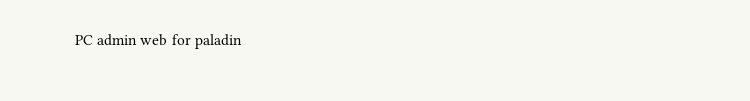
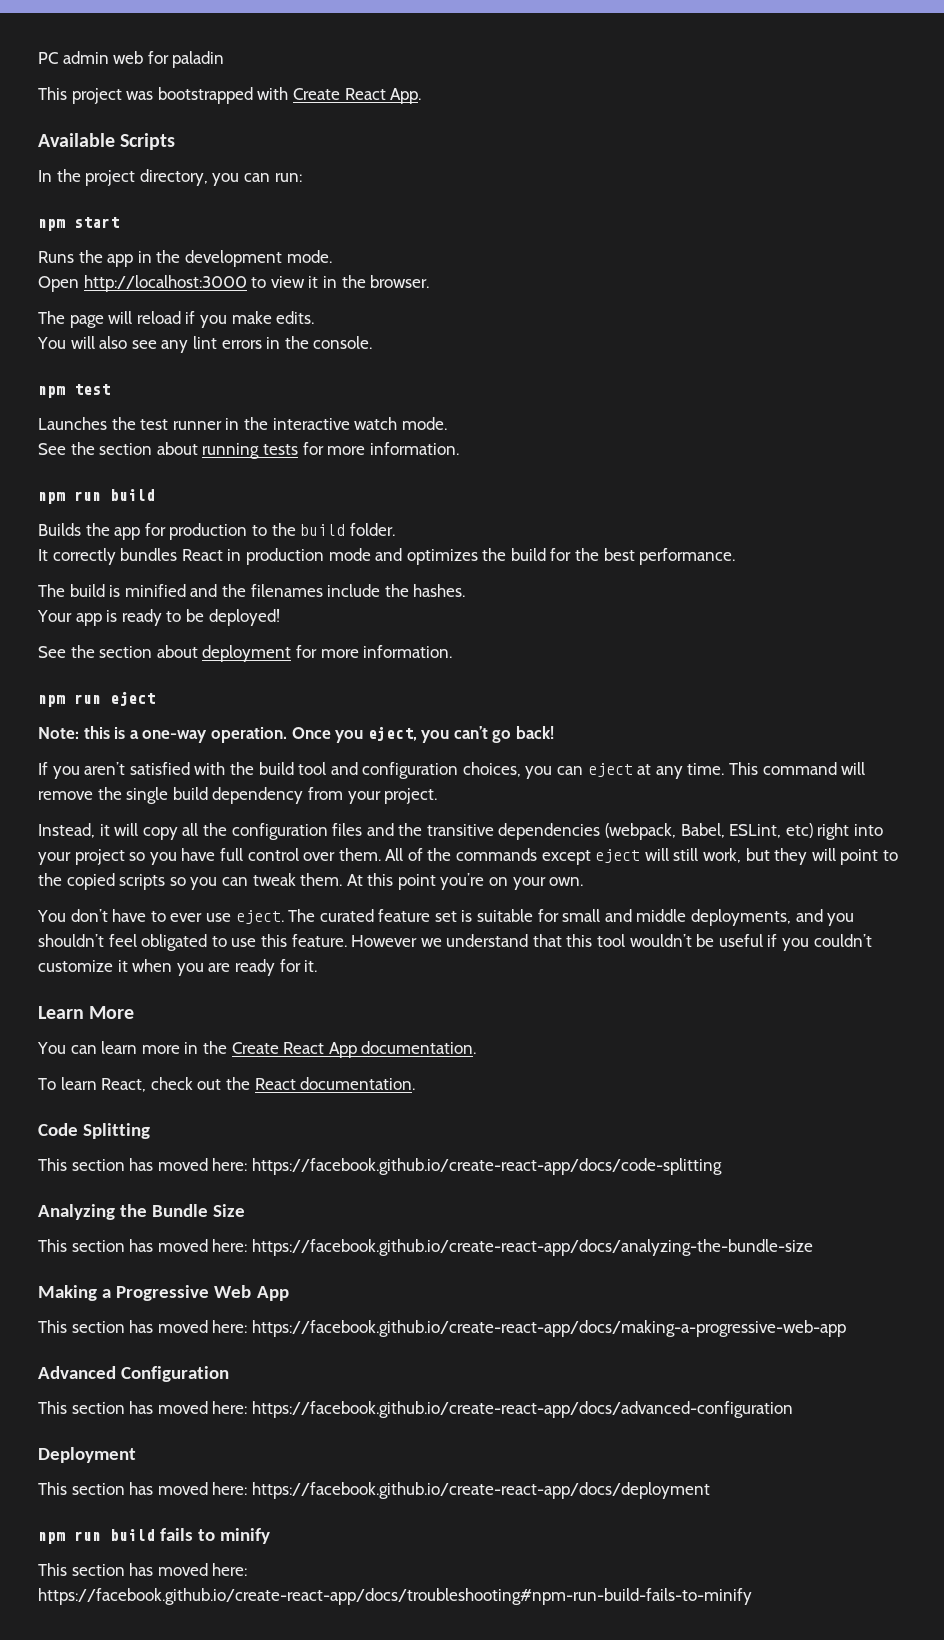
(242, 41) none -> [38,87,422,104] [38,133,176,150] [38,169,302,186] [38,217,119,231] [38,250,332,267] [38,275,430,292] [38,311,315,328] [37,336,373,353] [38,384,110,398] [38,417,447,430] [38,442,459,459] [38,489,155,504] [38,523,395,540] [38,548,736,565] [38,584,466,597] [37,609,280,626] [38,645,453,662] [38,691,155,707] [38,726,555,743] [38,762,866,779] [38,787,438,804] [38,823,884,840] [38,848,898,865] [38,873,584,890] [37,909,855,926] [38,934,872,951] [38,959,318,976] [38,1006,135,1019] [37,1041,477,1058] [38,1077,416,1092] [38,1123,151,1139] [38,1158,722,1175] [38,1204,246,1220] [38,1239,813,1256] [38,1285,289,1301] [38,1320,846,1337] [38,1366,230,1382] [38,1401,793,1418] [38,1447,136,1463] [38,1482,710,1499] [38,1528,271,1544] [38,1563,248,1576] [38,1588,752,1605] // This project was bootstrapped with Create React App. // Available Scripts // In the project directory, you can run: // npm start // Runs the app in the development mode. // Open http://localhost:3000 to view it in the browser. // The page will reload if you make edits. // You will also see any lint errors in the console. // npm test // Launches the test runner in the interactive watch mode. // See the section about running tests for more information. // npm run build // Builds the app for production to the build folder. // It correctly bundles React in production mode and optimizes the build for the best performance. // The build is minified and the filenames include the hashes. // Your app is ready to be deployed! // See the section about deployment for more information. // npm run eject // Note: this is a one-way operation. Once you eject, you can’t go back! // If you aren’t satisfied with the build tool and configuration choices, you can eject at any time. This command will remove the single build dependency from your project. // Instead, it will copy all the configuration files and the transitive dependencies (webpack, Babel, ESLint, etc) right into your project so you have full control over them. All of the commands except eject will still work, but they will point to the copied scripts so you can tweak them. At this point you’re on your own. // You don’t have to ever use eject. The curated feature set is suitable for small and middle deployments, and you shouldn’t feel obligated to use this feature. However we understand that this tool wouldn’t be useful if you couldn’t customize it when you are ready for it. // Learn More // You can learn more in the Create React App documentation. // To learn React, check out the React documentation. // Code Splitting // This section has moved here: https://facebook.github.io/create-react-app/docs/code-splitting // Analyzing the Bundle Size // This section has moved here: https://facebook.github.io/create-react-app/docs/analyzing-the-bundle-size // Making a Progressive Web App // This section has moved here: https://facebook.github.io/create-react-app/docs/making-a-progressive-web-app // Advanced Configuration // This section has moved here: https://facebook.github.io/create-react-app/docs/advanced-configuration // Deployment // This section has moved here: https://facebook.github.io/create-react-app/docs/deployment // npm run build fails to minify // This section has moved here: https://facebook.github.io/create-react-app/docs/troubleshooting#npm-run-build-fails-to-minify

